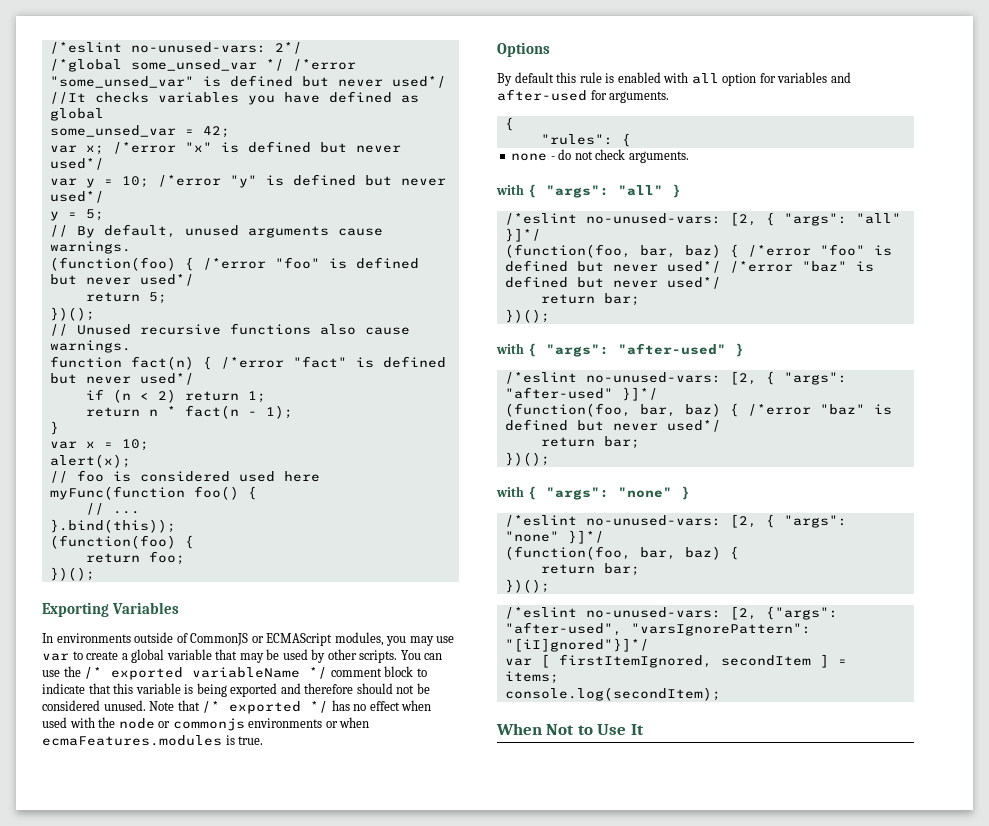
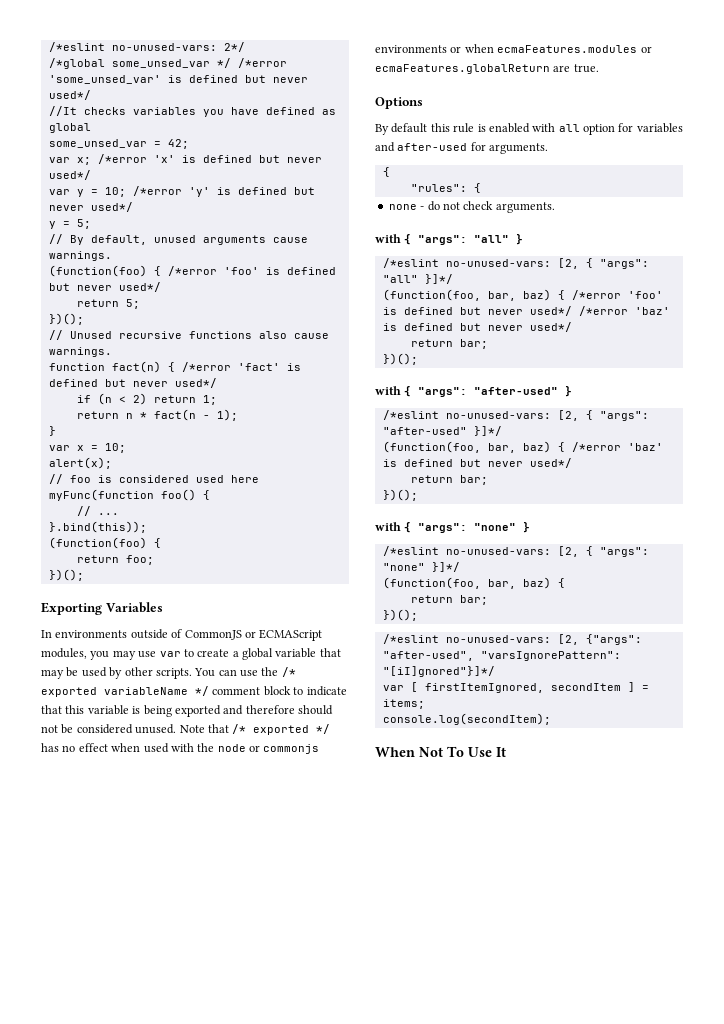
[49,76,194,88] "some_unsed_var" -> [48,75,161,84] 'some_unsed_var'
[184,142,212,152] "x" -> [153,155,175,163] 'x'
[229,175,257,188] "y" -> [188,187,210,197] 'y'
[274,257,320,269] "foo" -> [223,267,259,275] 'foo'
[292,356,347,368] "fact" -> [237,363,280,371] 'fact'
[225,735,235,745] is -> [640,46,652,53] [375,64,571,74] or ecmaFeatures.globalReturn are
[819,244,865,256] "foo" -> [627,291,663,299] 'foo'
[801,261,847,272] "baz" -> [634,307,670,315] 'baz'
[819,404,865,415] "baz" -> [627,443,663,451] 'baz'
[577,725,593,735] to -> [447,746,464,757] To

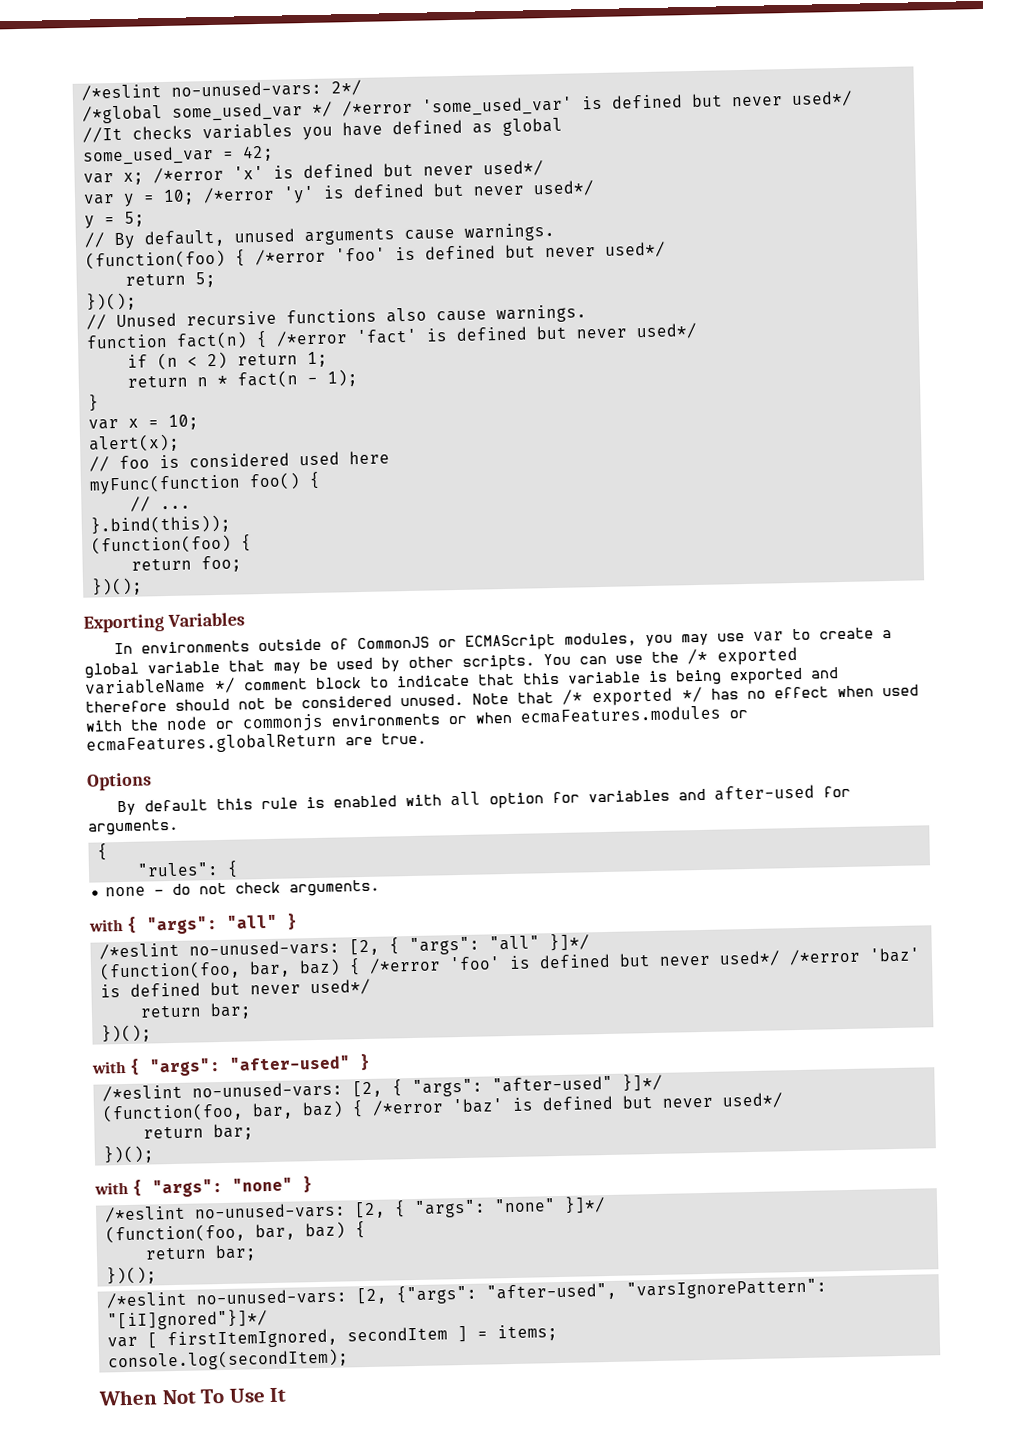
[111,59,210,68] some_unsed_var -> [171,102,303,122] some_used_var
[48,75,161,84] 'some_unsed_var' -> [421,96,573,117] 'some_used_var'
[48,139,147,148] some_unsed_var -> [81,145,214,166] some_used_var

